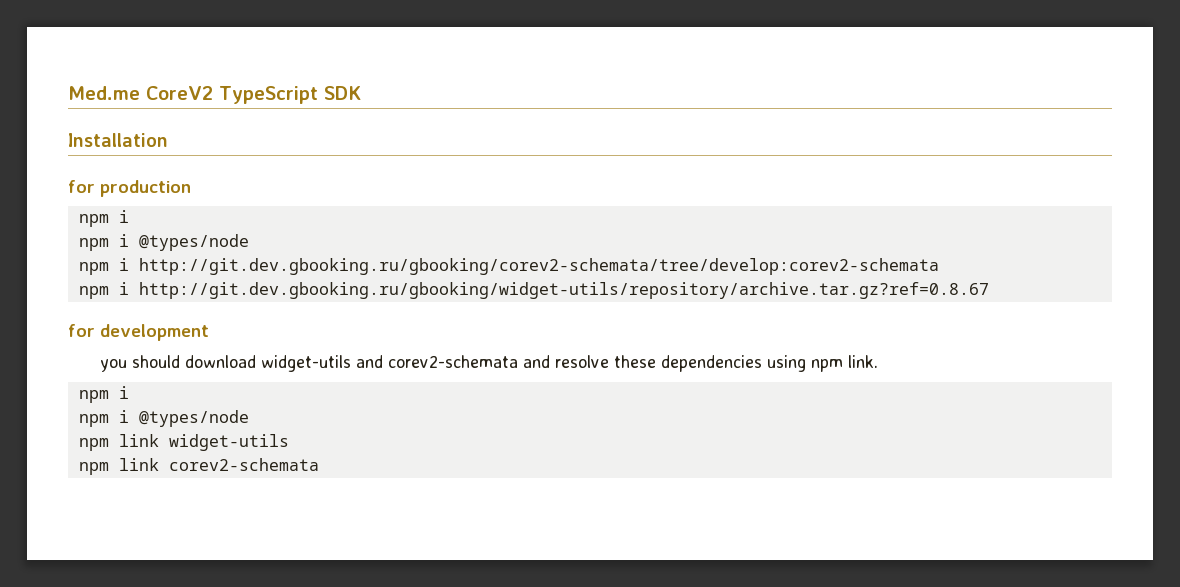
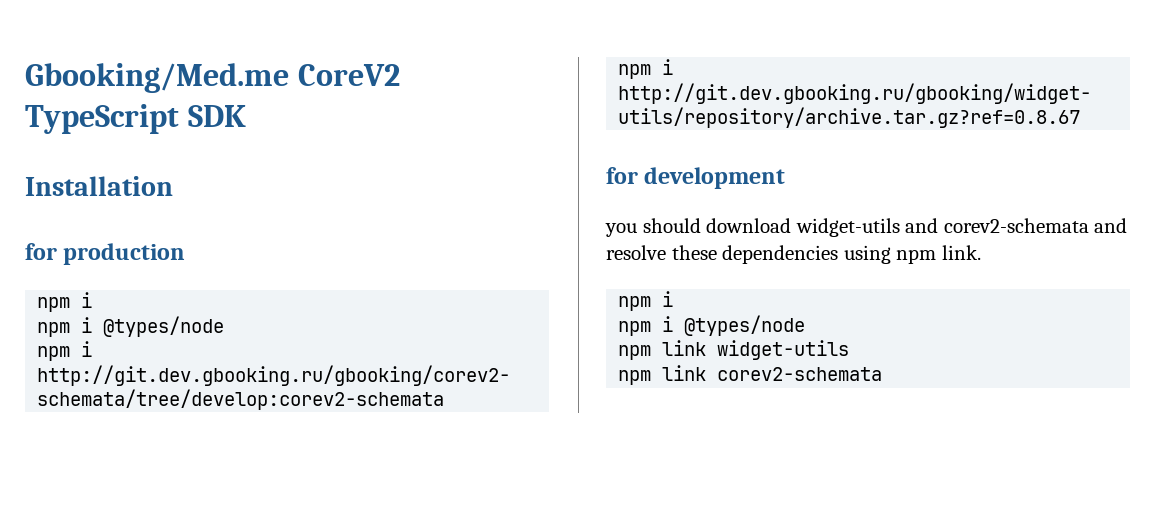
[68,86,140,100] Med.me -> [25,63,289,93] Gbooking/Med.me

